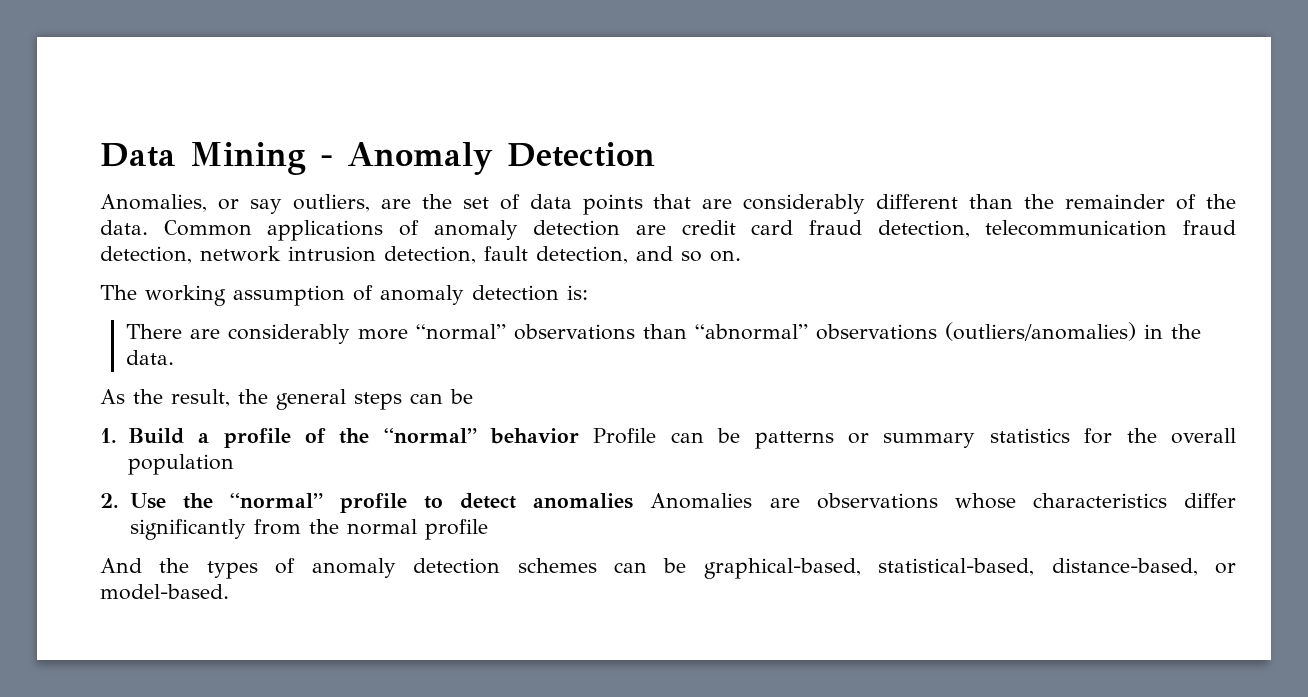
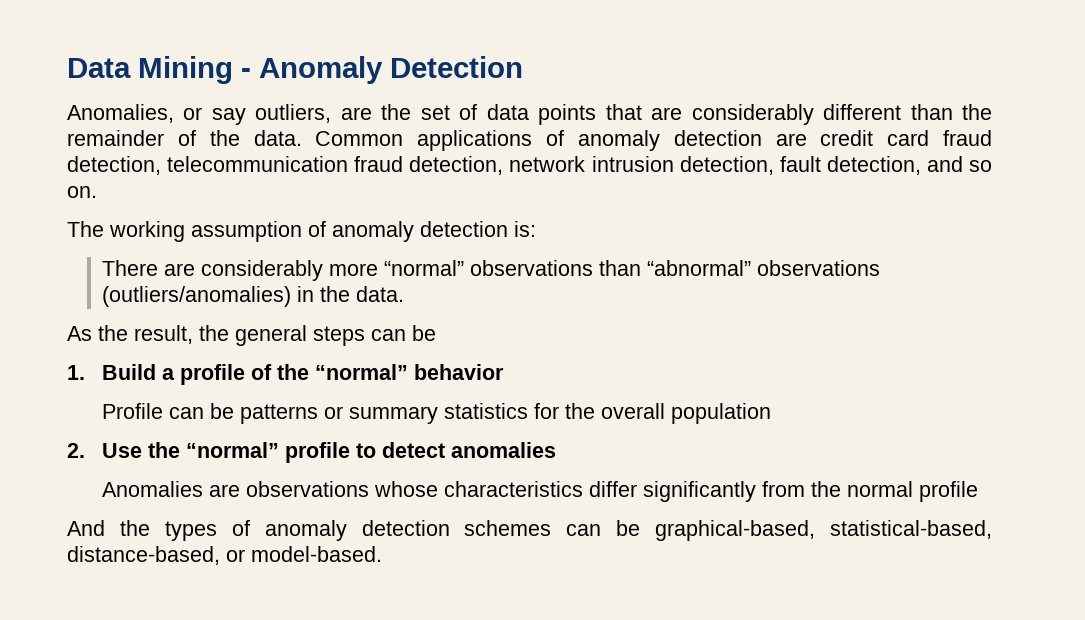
(580, 436) none -> (505, 372) //
(634, 501) none -> (557, 450) //

